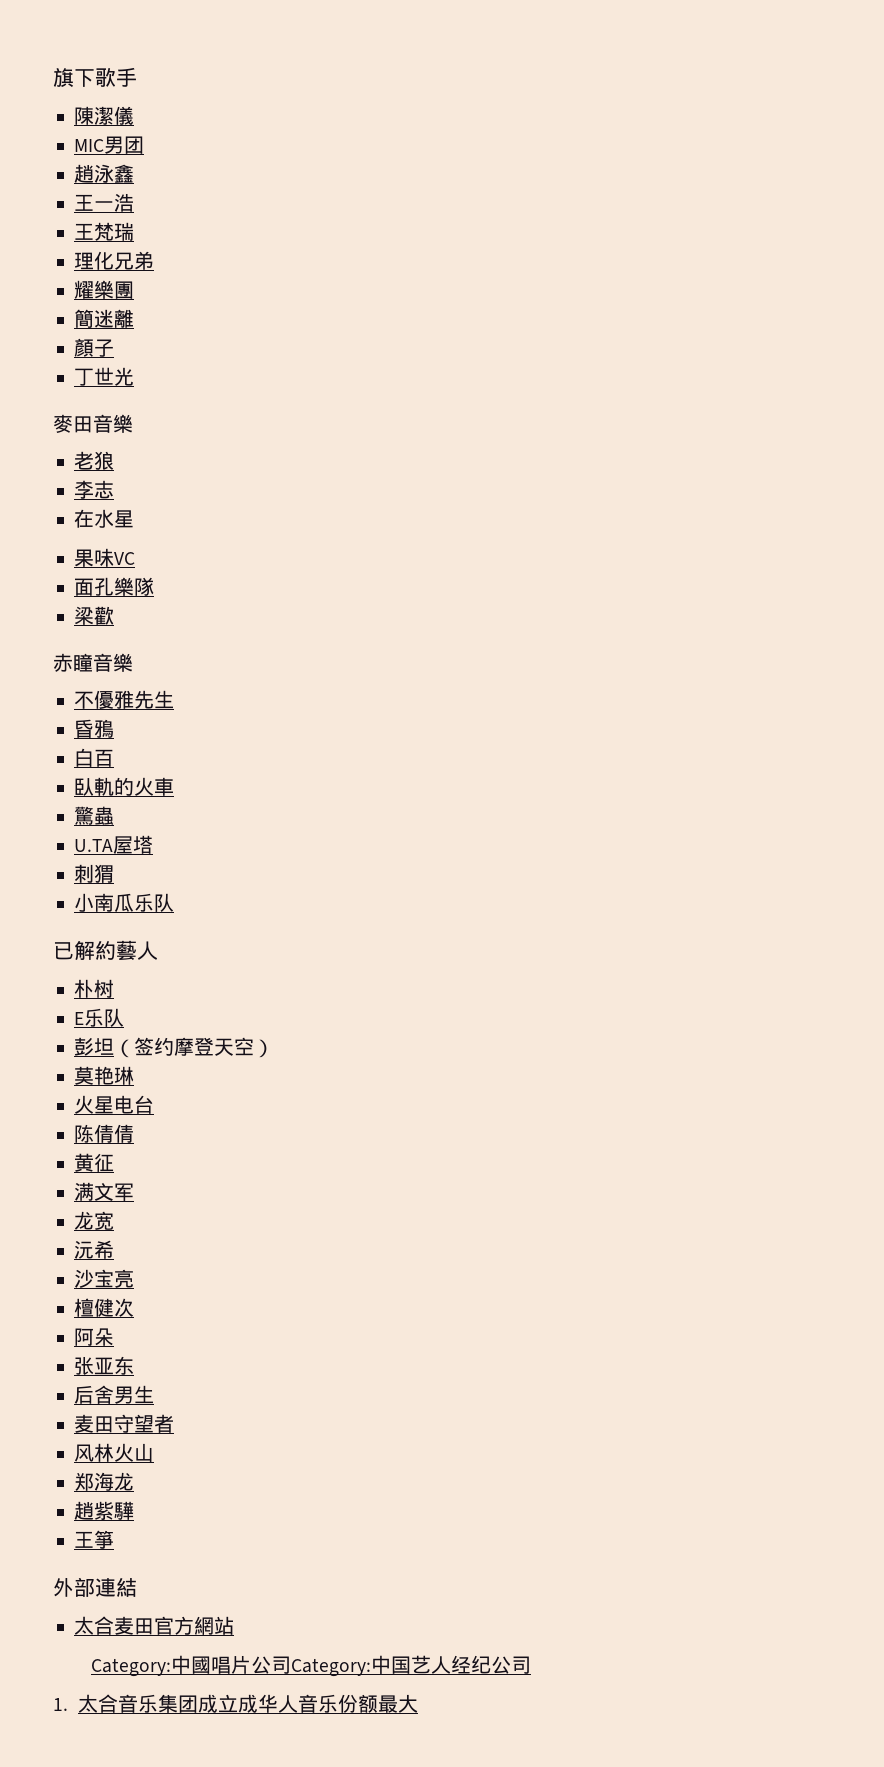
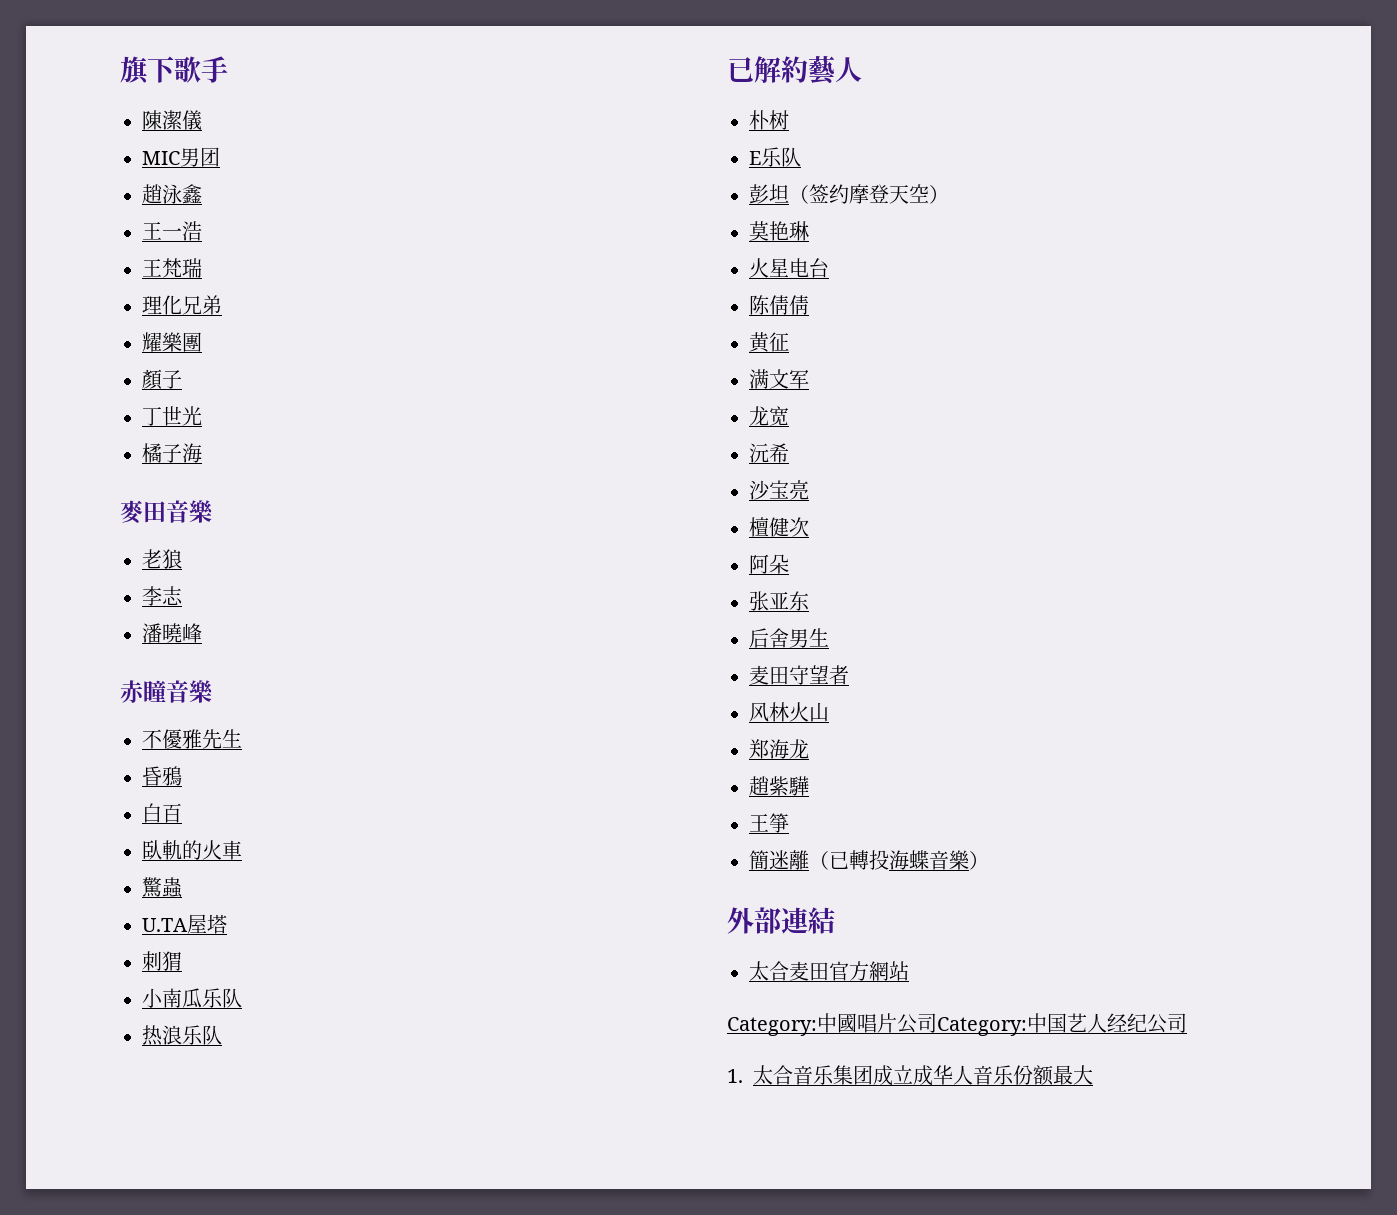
[74,309,135,328] // 簡迷離 -> (202, 342) none
(135, 376) none -> [142,443,202,463] // 橘子海
[74,509,135,528] [74,548,136,567] [74,577,155,596] [74,606,115,625] 在水星 // 果味VC // 面孔樂隊 // 梁歡 -> [142,623,202,643] 潘曉峰
(175, 902) none -> [142,1025,222,1046] // 热浪乐队
(115, 1539) none -> [749,850,989,870] // 簡迷離（已轉投海蝶音樂）

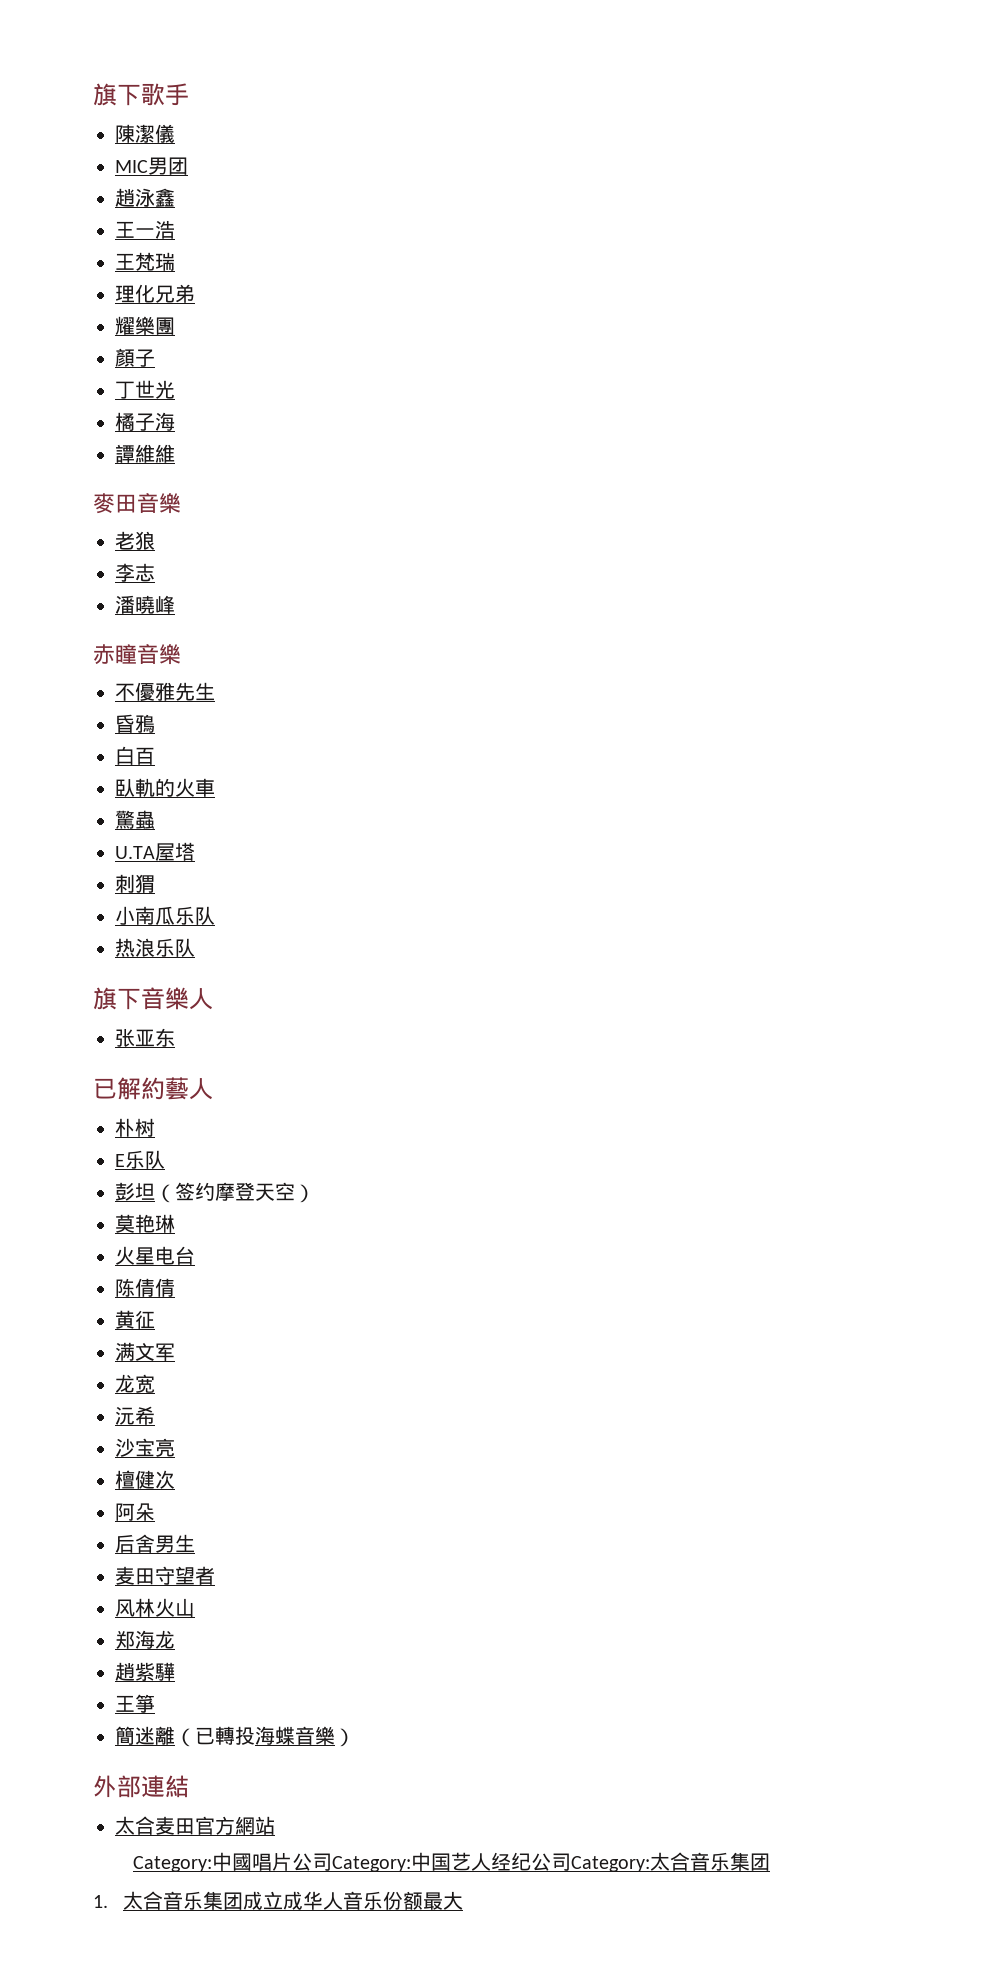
(202, 453) none -> [115,444,175,463] // 譚維維
(222, 1035) none -> [93,987,213,1010] [115,1028,175,1047] // 旗下音樂人 // 张亚东
[749,591,809,611] // 张亚东 -> (155, 1512) none
(1187, 1023) none -> [571,1852,771,1872] Category:太合音乐集团

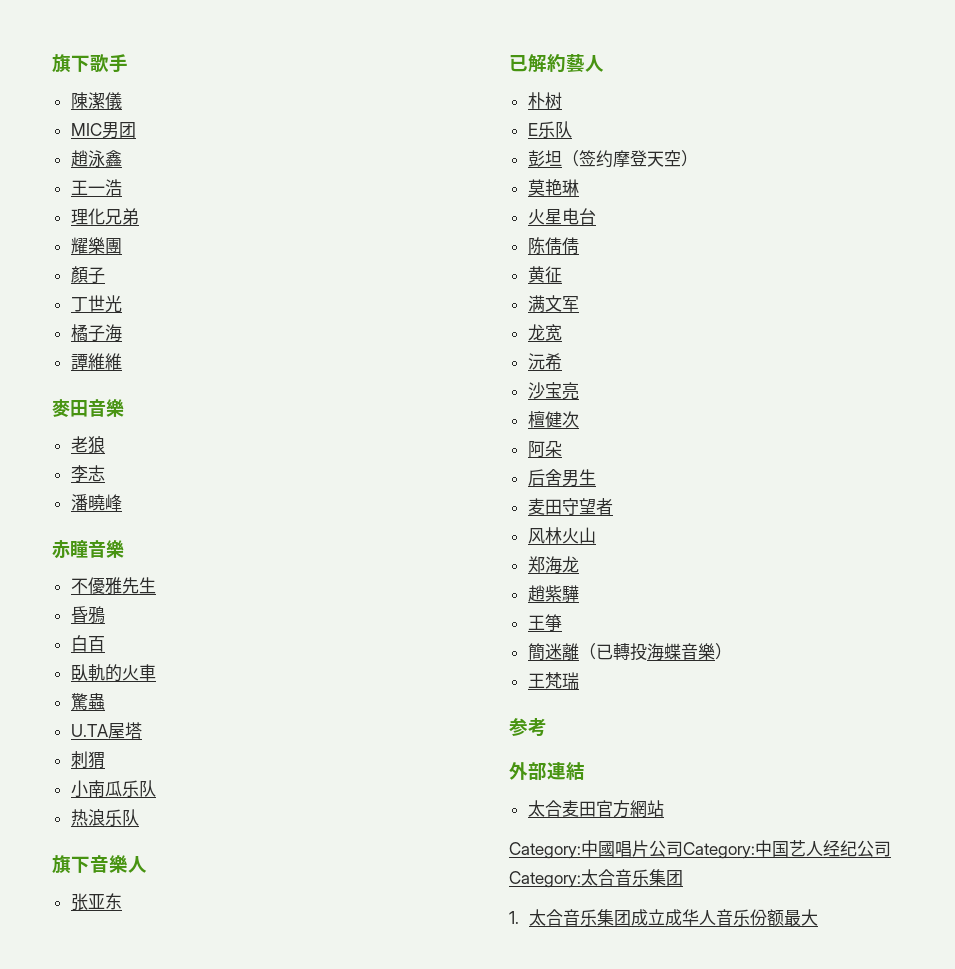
[115,252,175,271] // 王梵瑞 -> (122, 187) none
(355, 1737) none -> [527,672,579,689] [509,718,547,736] // 王梵瑞 // 参考

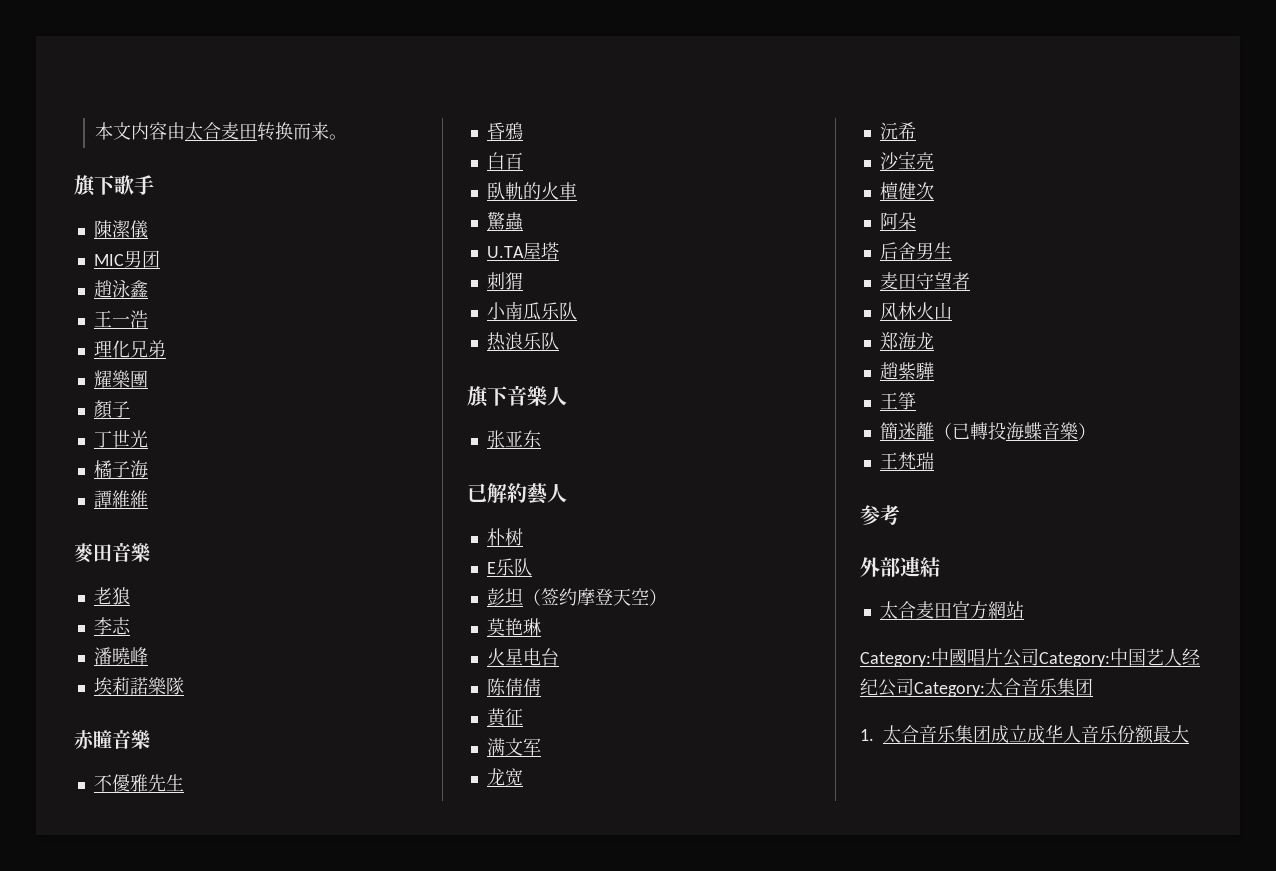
(52, 63) none -> [95,122,348,141] 本文内容由太合麦田转换而来。 //
(122, 502) none -> [93,677,184,695] // 埃莉諾樂隊

